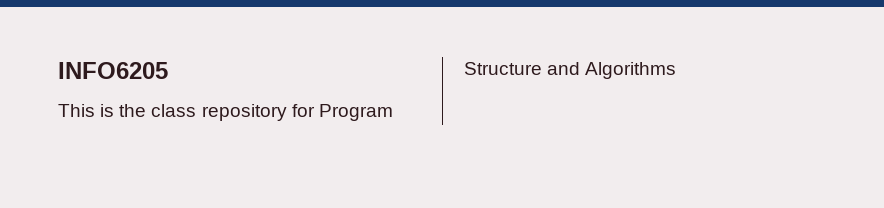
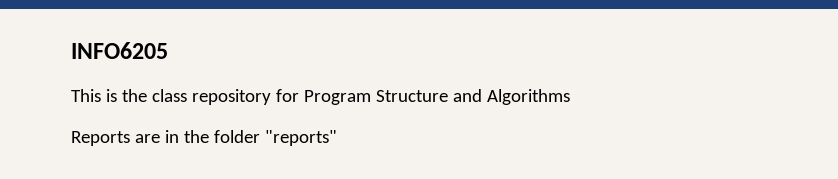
(677, 70) none -> [71,130,337,146] // Reports are in the folder "reports"

